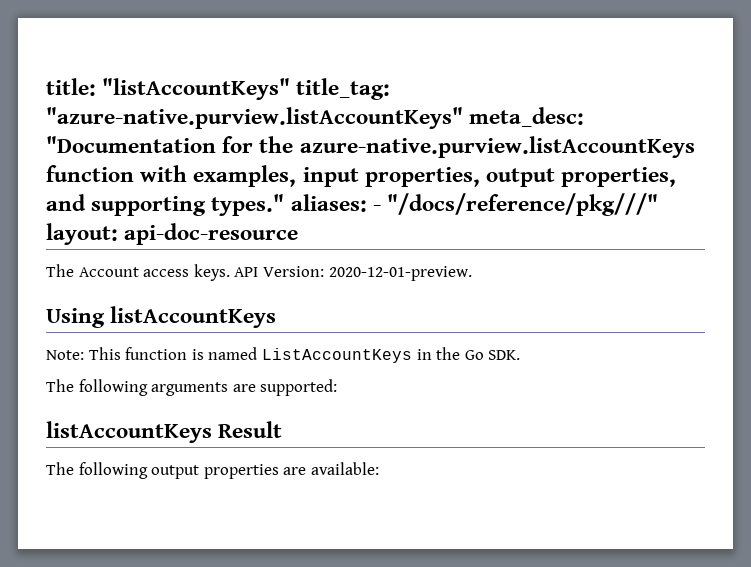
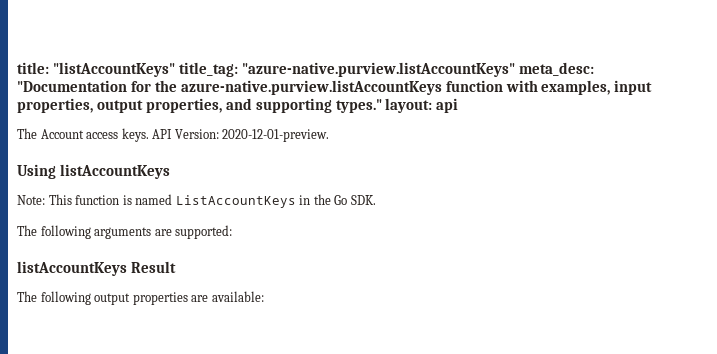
[290,193,659,216] [46,223,299,245] aliases: - "/docs/reference/pkg///" layout: api-doc-resource -> [385,98,459,113] layout: api

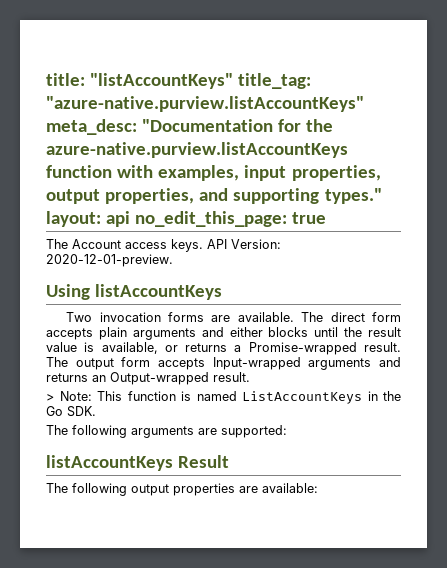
(459, 105) none -> [135,211,327,227] no_edit_this_page: true
(170, 171) none -> [66,312,401,322] [46,327,401,340] [46,342,401,355] [46,357,401,370] [46,372,250,385] [46,394,54,401] Two invocation forms are available. The direct form accepts plain arguments and either blocks until the result value is available, or returns a Promise-wrapped result. The output form accepts Input-wrapped arguments and returns an Output-wrapped result. // >

